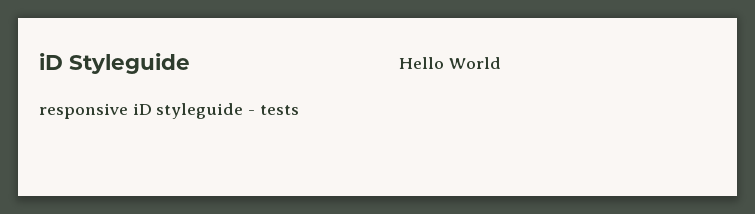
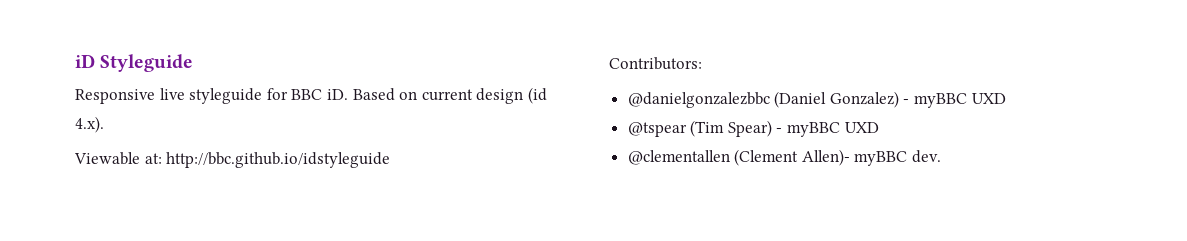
[39,103,299,119] [399,57,501,69] responsive iD styleguide - tests // Hello World -> [75,87,547,104] [75,116,104,133] [74,152,391,168] [609,57,702,70] [627,91,1006,108] [627,120,879,137] [627,149,942,166] Responsive live styleguide for BBC iD. Based on current design (id 4.x). // Viewable at: http://bbc.github.io/idstyleguide // Contributors: // @danielgonzalezbbc (Daniel Gonzalez) - myBBC UXD // @tspear (Tim Spear) - myBBC UXD // @clementallen (Clement Allen)- myBBC dev.

